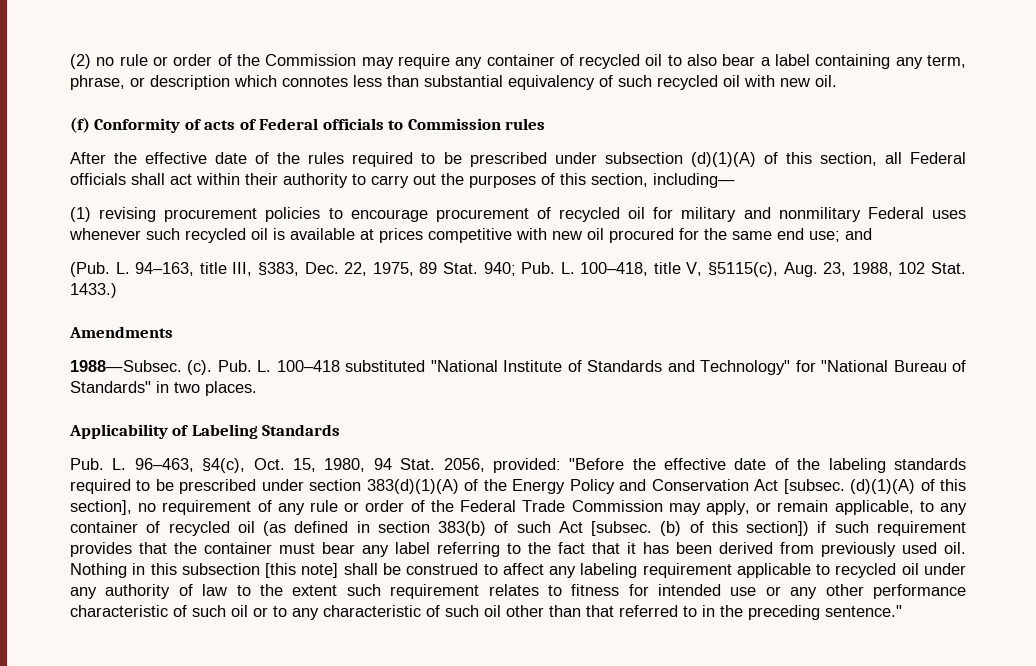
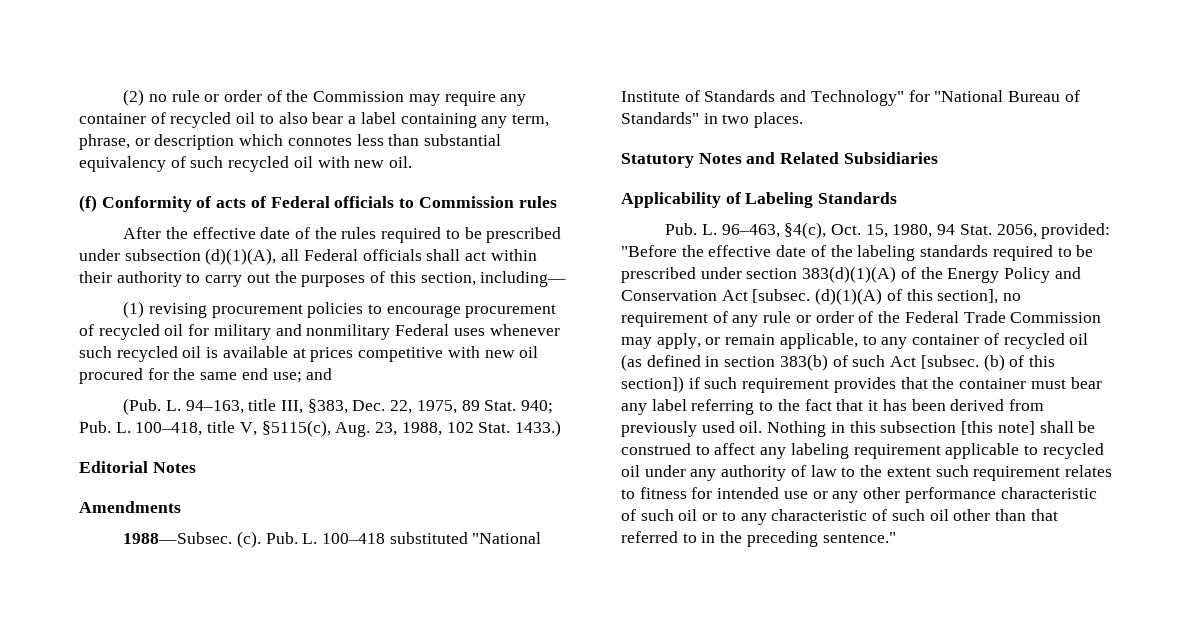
[690,152,877,167] (d)(1)(A) of this section, -> [205,248,277,265] (d)(1)(A),
(117, 290) none -> [79,461,196,473] // Editorial Notes
(257, 388) none -> [621,152,938,168] // Statutory Notes and Related Subsidiaries

